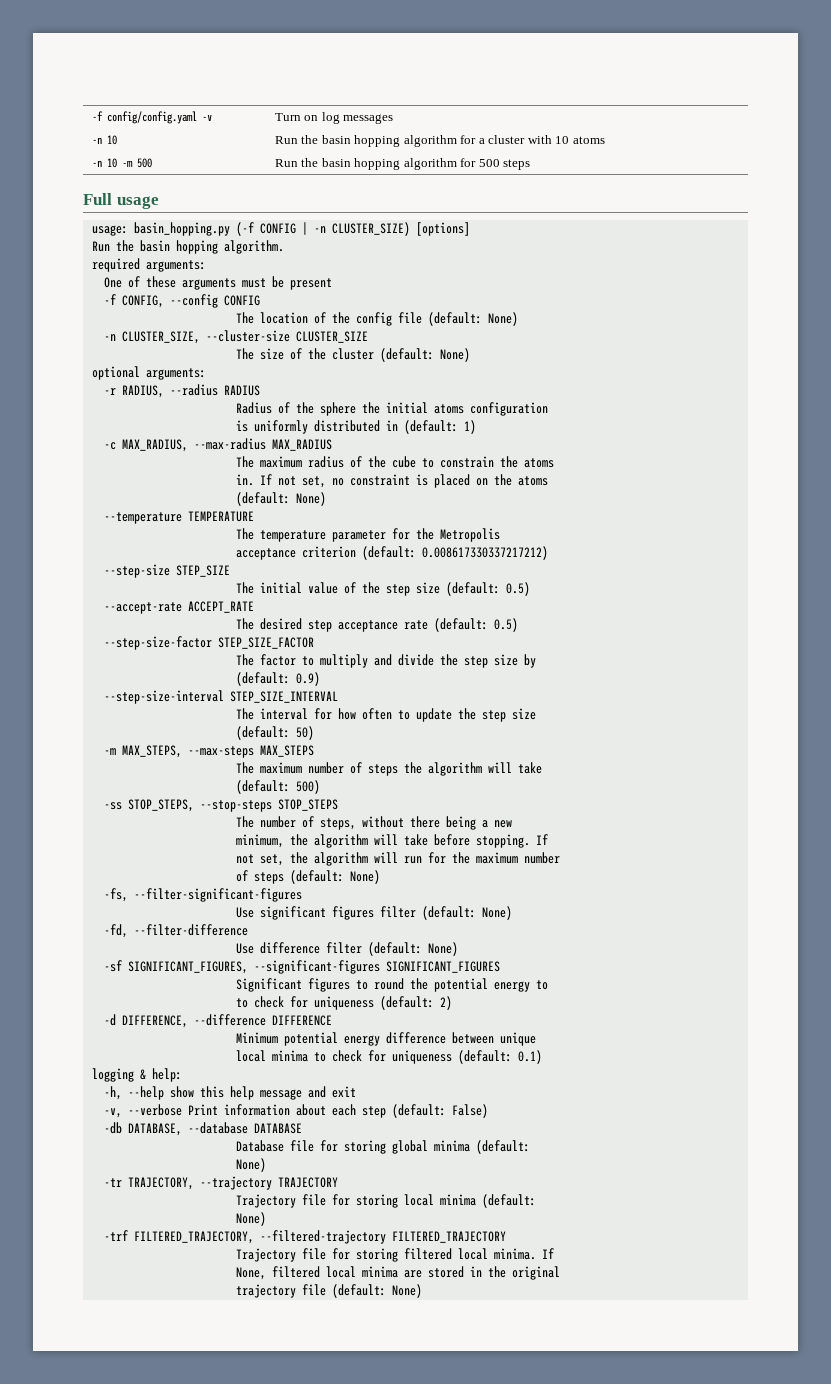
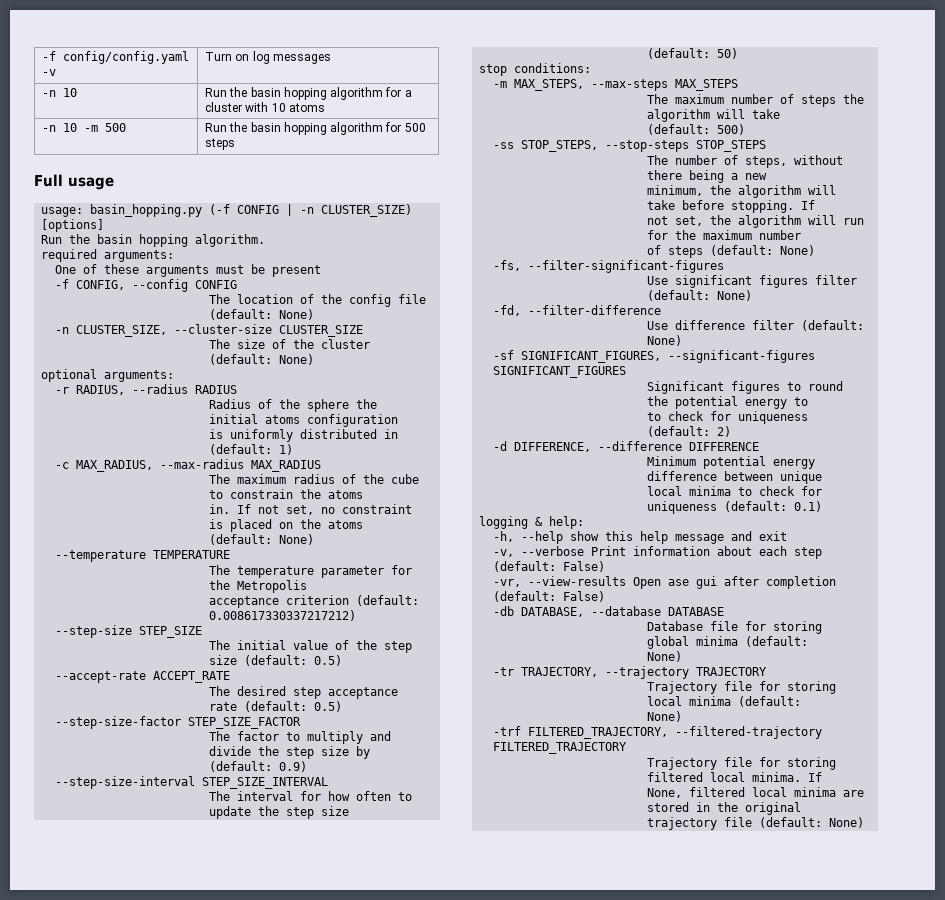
(314, 733) none -> [479,63,592,76] // stop conditions:
(488, 1111) none -> [493,576,837,589] [493,591,606,602] // -vr, --view-results Open ase gui after completion (default: False)

